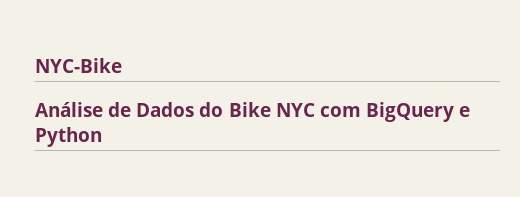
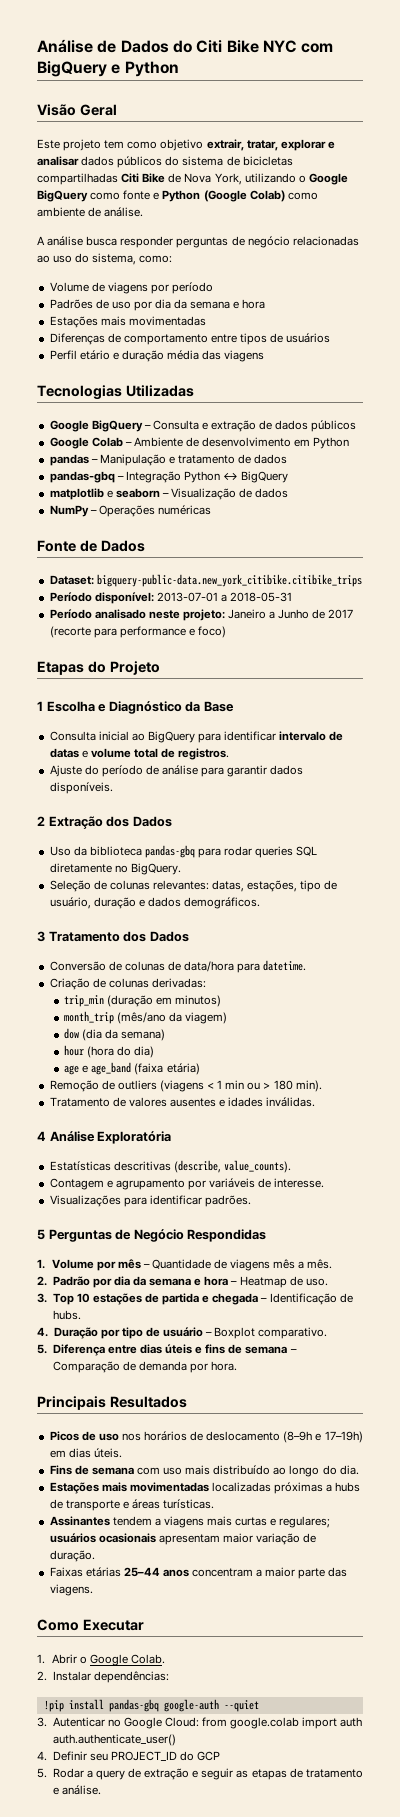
[35,58,122,73] NYC-Bike // -> (37, 46) none
(224, 109) none -> [196,40,223,53] Citi
(102, 137) none -> [37,104,117,116] [37,139,335,151] [37,156,293,168] [37,173,348,185] [37,190,318,202] [37,207,144,217] [37,236,359,248] [37,253,173,265] [49,282,214,294] [49,299,266,311] [49,316,206,328] [49,333,331,345] [49,350,265,362] [37,385,194,400] [49,420,357,432] [49,437,350,449] [49,454,288,466] [49,471,289,483] [49,488,289,500] [49,505,211,517] [37,540,145,552] [49,574,362,587] [49,592,293,604] [49,609,354,621] [49,626,227,638] [37,661,160,675] [37,701,234,714] [49,731,344,743] [49,748,230,760] [49,765,304,777] [49,782,113,794] [37,816,172,829] [49,845,318,858] [49,863,181,875] [49,880,338,892] [49,897,261,909] [37,931,189,942] [49,960,307,973] [49,978,206,990] [64,995,222,1007] [64,1011,228,1024] [64,1028,166,1041] [64,1045,155,1058] [64,1062,200,1075] [49,1080,322,1092] [49,1097,316,1107] [37,1131,172,1144] [49,1160,291,1173] [49,1178,325,1190] [49,1195,251,1207] [37,1229,267,1242] [37,1259,333,1271] [37,1276,328,1288] [37,1293,353,1305] [52,1310,81,1320] [37,1327,328,1339] [37,1344,297,1356] [52,1361,238,1373] [37,1396,187,1410] [49,1431,363,1443] [49,1448,122,1458] [49,1465,359,1477] [49,1482,361,1494] [49,1499,215,1511] [49,1516,331,1528] [49,1533,317,1545] [49,1550,95,1562] [49,1567,348,1579] [49,1584,93,1596] [37,1619,144,1631] [37,1654,165,1666] [37,1671,169,1683] [43,1699,259,1712] [37,1717,363,1729] [52,1734,176,1746] [37,1751,221,1761] [37,1768,363,1780] [52,1785,101,1795] // Visão Geral // Este projeto tem como objetivo extrair, tratar, explorar e analisar dados públicos do sistema de bicicletas compartilhadas Citi Bike de Nova York, utilizando o Google BigQuery como fonte e Python (Google Colab) como ambiente de análise. // A análise busca responder perguntas de negócio relacionadas ao uso do sistema, como: // Volume de viagens por período // Padrões de uso por dia da semana e hora // Estações mais movimentadas // Diferenças de comportamento entre tipos de usuários // Perfil etário e duração média das viagens // Tecnologias Utilizadas // Google BigQuery – Consulta e extração de dados públicos // Google Colab – Ambiente de desenvolvimento em Python // pandas – Manipulação e tratamento de dados // pandas-gbq – Integração Python ↔ BigQuery // matplotlib e seaborn – Visualização de dados // NumPy – Operações numéricas // Fonte de Dados // Dataset: bigquery-public-data.new_york_citibike.citibike_trips // Período disponível: 2013-07-01 a 2018-05-31 // Período analisado neste projeto: Janeiro a Junho de 2017 (recorte para performance e foco) // Etapas do Projeto // 1 Escolha e Diagnóstico da Base // Consulta inicial ao BigQuery para identificar intervalo de datas e volume total de registros. // Ajuste do período de análise para garantir dados disponíveis. // 2 Extração dos Dados // Uso da biblioteca pandas-gbq para rodar queries SQL diretamente no BigQuery. // Seleção de colunas relevantes: datas, estações, tipo de usuário, duração e dados demográficos. // 3 Tratamento dos Dados // Conversão de colunas de data/hora para datetime. // Criação de colunas derivadas: // trip_min (duração em minutos) // month_trip (mês/ano da viagem) // dow (dia da semana) // hour (hora do dia) // age e age_band (faixa etária) // Remoção de outliers (viagens < 1 min ou > 180 min). // Tratamento de valores ausentes e idades inválidas. // 4 Análise Exploratória // Estatísticas descritivas (describe, value_counts). // Contagem e agrupamento por variáveis de interesse. // Visualizações para identificar padrões. // 5 Perguntas de Negócio Respondidas // 1. Volume por mês – Quantidade de viagens mês a mês. // 2. Padrão por dia da semana e hora – Heatmap de uso. // 3. Top 10 estações de partida e chegada – Identificação de hubs. // 4. Duração por tipo de usuário – Boxplot comparativo. // 5. Diferença entre dias úteis e fins de semana – Comparação de demanda por hora. // Principais Resultados // Picos de uso nos horários de deslocamento (8–9h e 17–19h) em dias úteis. // Fins de semana com uso mais distribuído ao longo do dia. // Estações mais movimentadas localizadas próximas a hubs de transporte e áreas turísticas. // Assinantes tendem a viagens mais curtas e regulares; usuários ocasionais apresentam maior variação de duração. // Faixas etárias 25–44 anos concentram a maior parte das viagens. // Como Executar // 1. Abrir o Google Colab. // 2. Instalar dependências: // !pip install pandas-gbq google-auth --quiet // 3. Autenticar no Google Cloud: from google.colab import auth auth.authenticate_user() // 4. Definir seu PROJECT_ID do GCP // 5. Rodar a query de extração e seguir as etapas de tratamento e análise.

